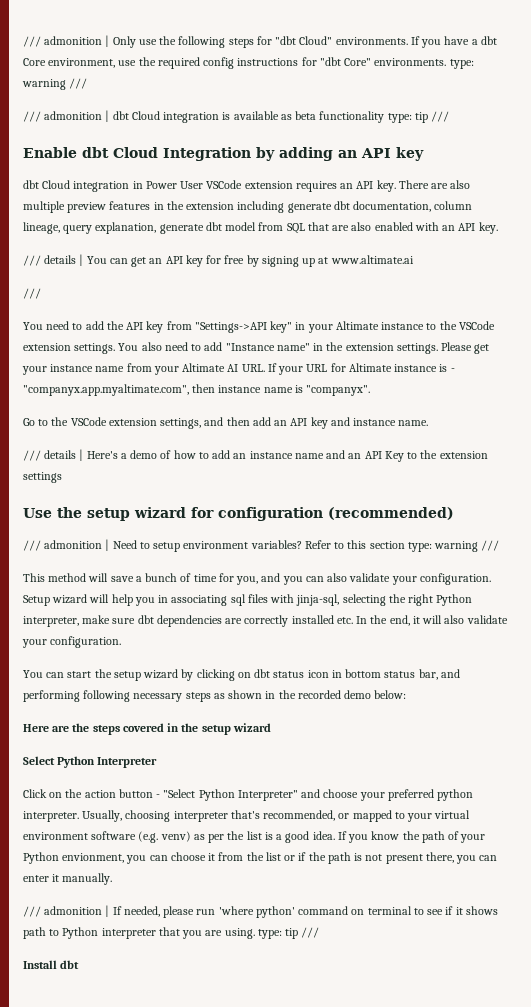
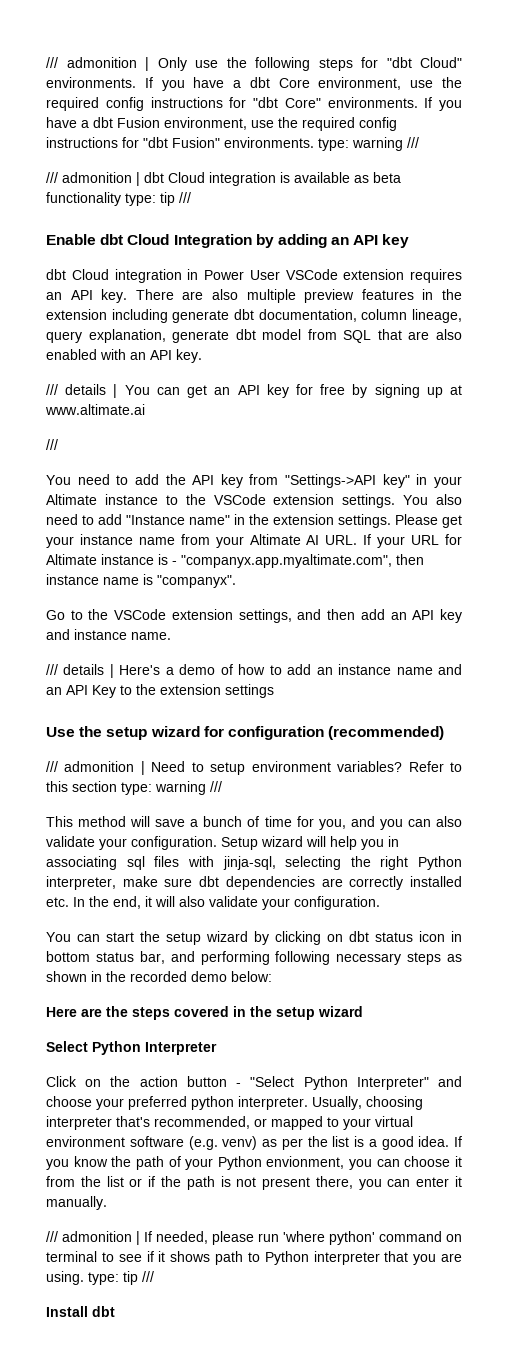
(447, 62) none -> [424,97,462,111] [46,117,397,131] [46,137,314,148] If you have a dbt Fusion environment, use the required config instructions for "dbt Fusion" environments.

